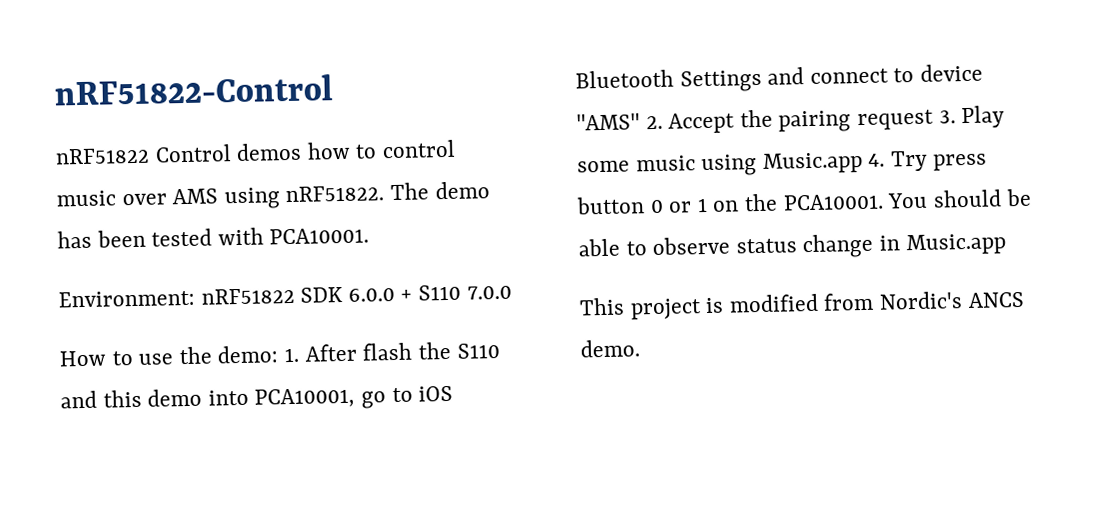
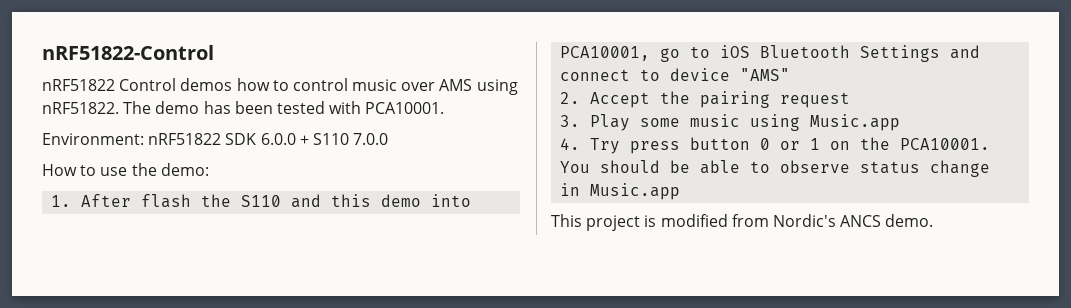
(279, 354) none -> (209, 169) //
(640, 122) none -> (791, 74) //
(935, 120) none -> (851, 100) //
(863, 163) none -> (901, 122) //

